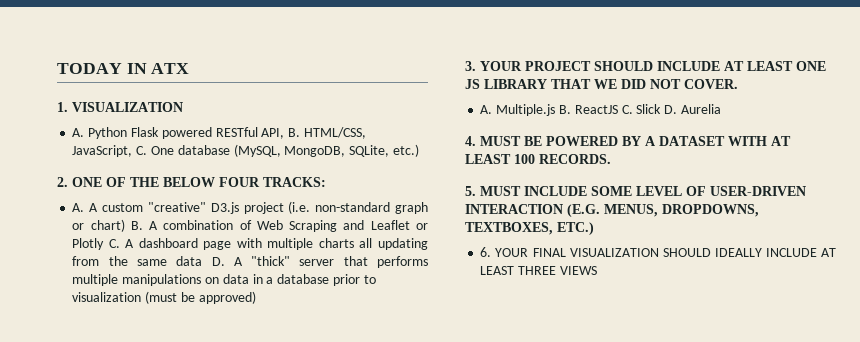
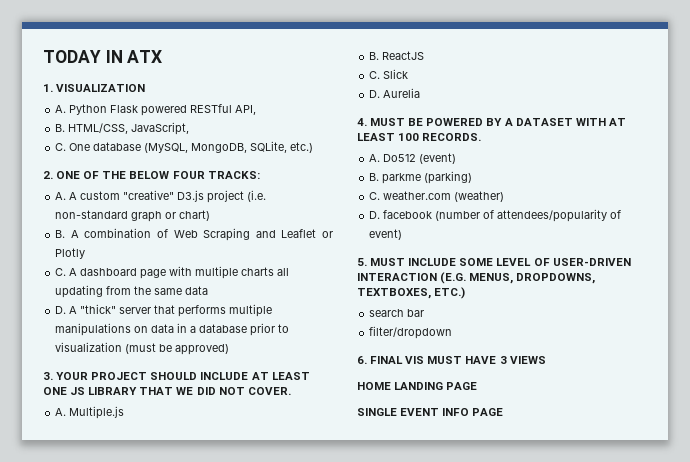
(285, 133) none -> (257, 110) //
(133, 151) none -> (190, 128) //
(125, 225) none -> (211, 215) //
(105, 244) none -> (86, 253) //
(203, 261) none -> (209, 290) //
(556, 110) none -> (125, 412) //
(618, 109) none -> (425, 55) //
(662, 109) none -> (409, 74) //
(611, 159) none -> [369,153,457,164] [369,171,473,184] [369,191,505,202] [369,209,622,222] [369,229,403,240] // A. Do512 (event) // B. parkme (parking) // C. weather.com (weather) // D. facebook (number of attendees/popularity of event)
[480,247,836,257] [480,266,597,275] 6. YOUR FINAL VISUALIZATION SHOULD IDEALLY INCLUDE AT LEAST THREE VIEWS -> [369,309,425,317] [369,326,453,339] [357,356,546,364] [357,382,478,390] [357,408,504,416] search bar // filter/dropdown // 6. FINAL VIS MUST HAVE 3 VIEWS // HOME LANDING PAGE // SINGLE EVENT INFO PAGE

